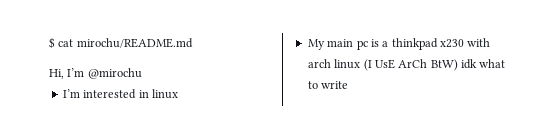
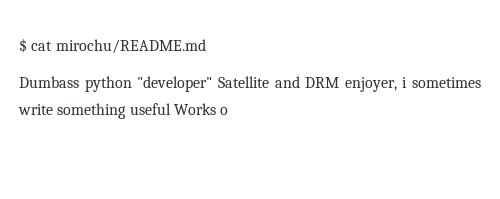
[49,68,142,79] [62,89,178,99] [307,38,491,50] [307,59,506,71] [307,81,349,89] Hi, I’m @mirochu // I’m interested in linux // My main pc is a thinkpad x230 with arch linux (I UsE ArCh BtW) idk what to write -> [19,76,481,92] [18,103,229,119] Dumbass python "developer" Satellite and DRM enjoyer, i sometimes write something useful Works o

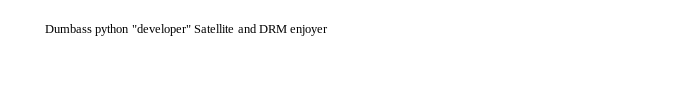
[19,38,206,54] $ cat mirochu/README.md // -> (45, 28) none
[344,77,481,92] [18,103,229,119] enjoyer, i sometimes write something useful Works o -> [290,25,329,36] enjoyer

